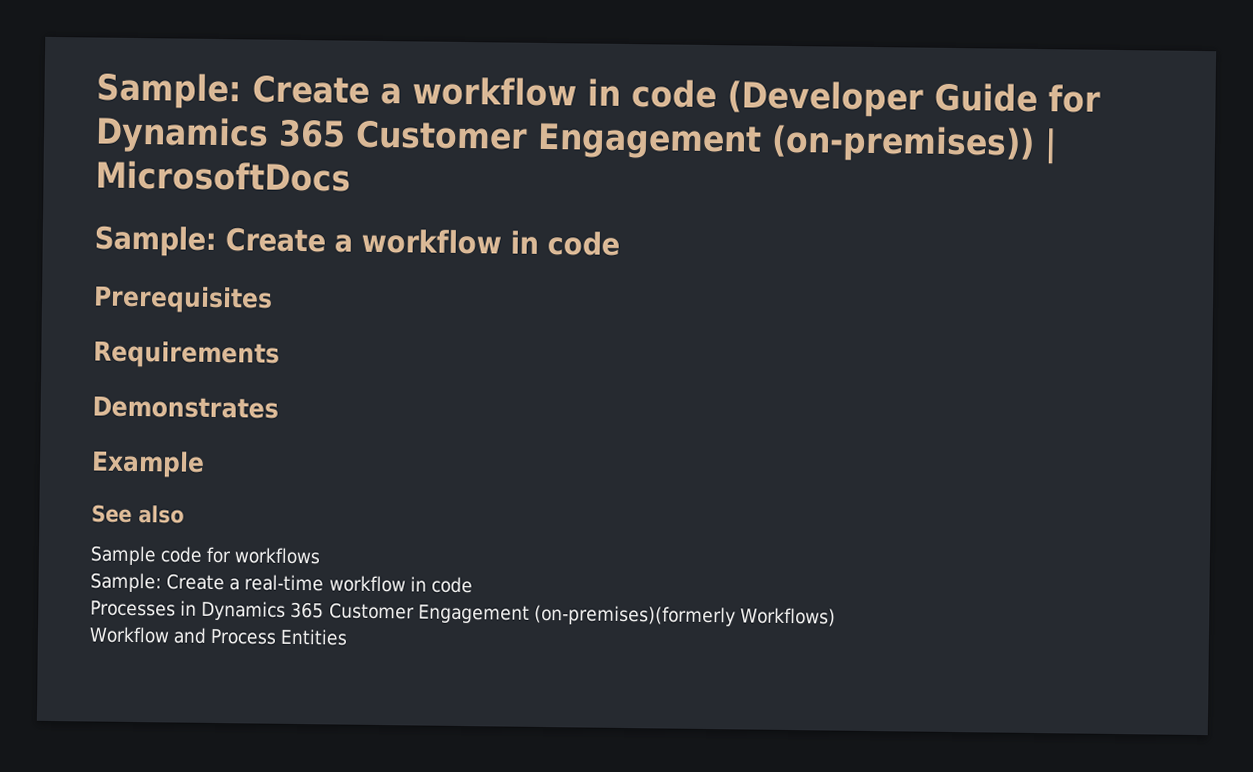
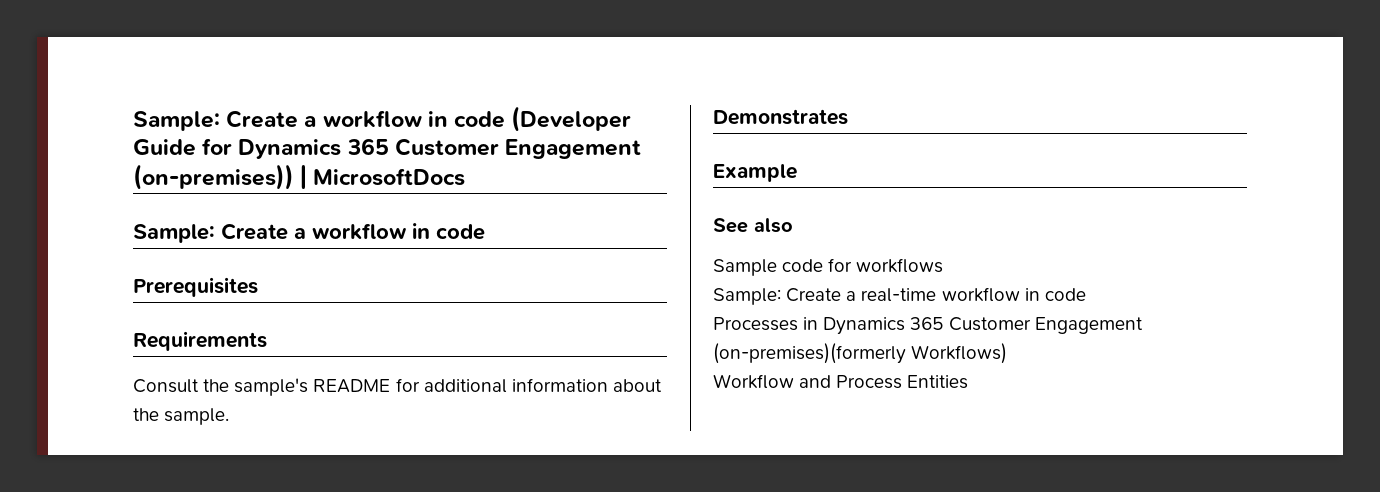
(280, 354) none -> [133,378,662,396] [133,408,230,425] // Consult the sample's README for additional information about the sample.

